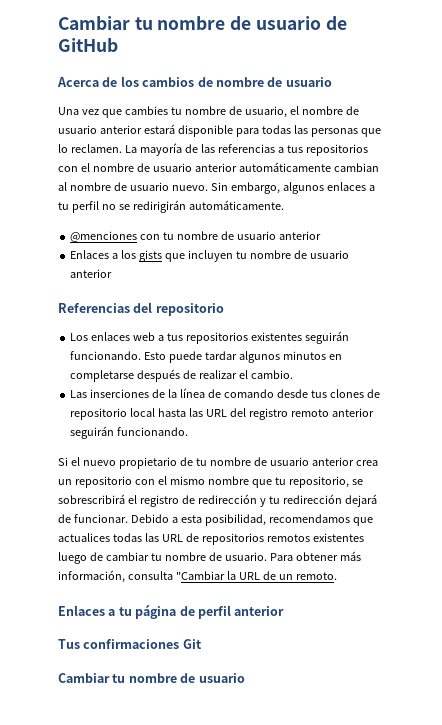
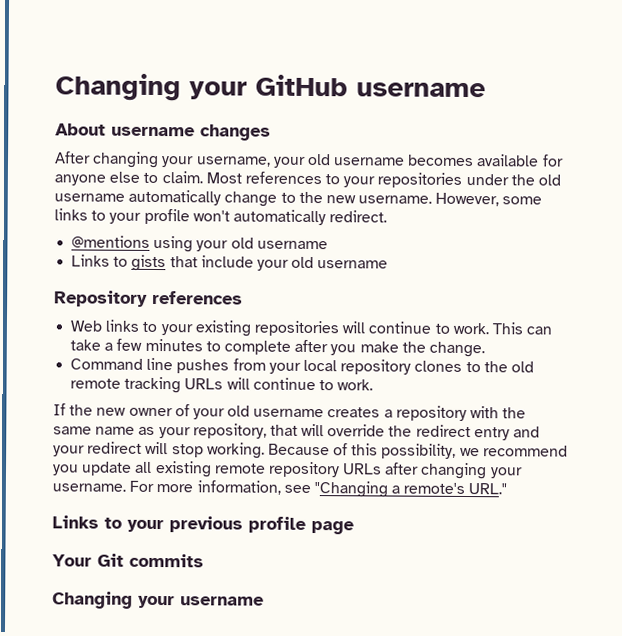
[58,16,347,30] [58,38,118,52] [57,76,332,87] [58,106,359,118] [58,124,381,137] [58,143,368,156] [58,162,379,172] [58,182,375,194] [58,200,284,213] [70,231,321,242] [70,250,349,262] [70,269,113,278] [58,302,224,316] [70,331,349,344] [70,351,342,363] [70,369,293,382] [70,388,380,398] [70,408,374,420] [70,426,189,439] [58,457,378,469] [58,476,363,488] [58,494,377,507] [58,514,373,526] [58,533,364,545] [58,551,361,564] [58,570,337,583] [58,604,285,619] [58,639,202,649] [58,673,245,683] Cambiar tu nombre de usuario de GitHub // Acerca de los cambios de nombre de usuario // Una vez que cambies tu nombre de usuario, el nombre de usuario anterior estará disponible para todas las personas que lo reclamen. La mayoría de las referencias a tus repositorios con el nombre de usuario anterior automáticamente cambian al nombre de usuario nuevo. Sin embargo, algunos enlaces a tu perfil no se redirigirán automáticamente. // @menciones con tu nombre de usuario anterior // Enlaces a los gists que incluyen tu nombre de usuario anterior // Referencias del repositorio // Los enlaces web a tus repositorios existentes seguirán funcionando. Esto puede tardar algunos minutos en completarse después de realizar el cambio. // Las inserciones de la línea de comando desde tus clones de repositorio local hasta las URL del registro remoto anterior seguirán funcionando. // Si el nuevo propietario de tu nombre de usuario anterior crea un repositorio con el mismo nombre que tu repositorio, se sobrescribirá el registro de redirección y tu redirección dejará de funcionar. Debido a esta posibilidad, recomendamos que actualices todas las URL de repositorios remotos existentes luego de cambiar tu nombre de usuario. Para obtener más información, consulta "Cambiar la URL de un remoto. // Enlaces a tu página de perfil anterior // Tus confirmaciones Git // Cambiar tu nombre de usuario -> [55,73,486,102] [55,123,271,141] [54,151,564,169] [54,171,562,188] [54,189,543,207] [54,208,388,226] [71,235,328,253] [71,254,389,272] [54,290,243,307] [70,319,553,337] [70,338,485,358] [70,357,534,375] [70,376,374,394] [53,403,527,422] [53,423,541,441] [53,441,568,459] [52,460,523,480] [52,480,508,498] [52,515,354,535] [52,553,204,568] [52,591,264,609] Changing your GitHub username // About username changes // After changing your username, your old username becomes available for anyone else to claim. Most references to your repositories under the old username automatically change to the new username. However, some links to your profile won't automatically redirect. // @mentions using your old username // Links to gists that include your old username // Repository references // Web links to your existing repositories will continue to work. This can take a few minutes to complete after you make the change. // Command line pushes from your local repository clones to the old remote tracking URLs will continue to work. // If the new owner of your old username creates a repository with the same name as your repository, that will override the redirect entry and your redirect will stop working. Because of this possibility, we recommend you update all existing remote repository URLs after changing your username. For more information, see "Changing a remote's URL." // Links to your previous profile page // Your Git commits // Changing your username

